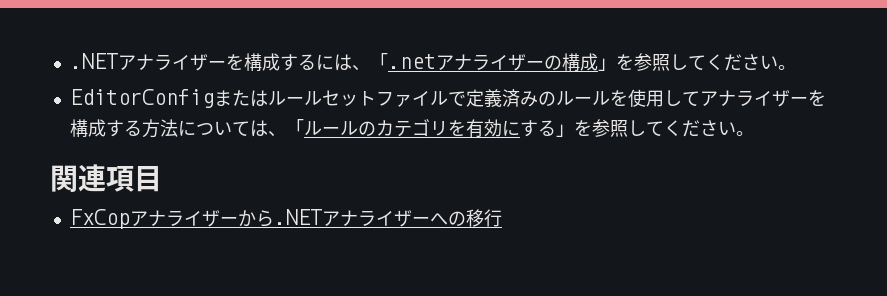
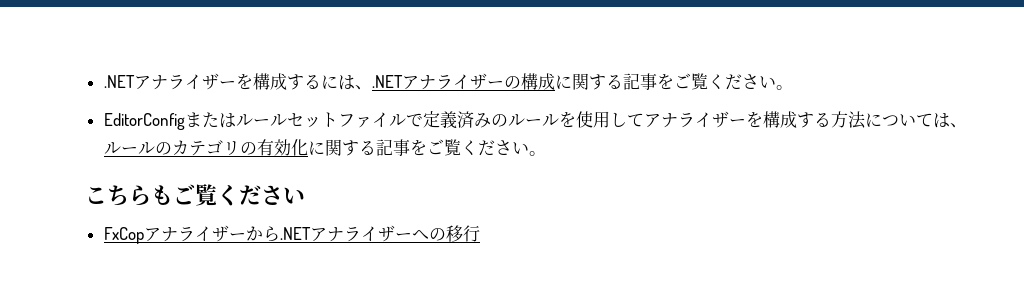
[369,53,436,69] 「.net -> [371,75,403,88] .NET
[597,53,706,71] 」を参照して -> [554,73,708,90] に関する記事をご覧
[285,119,304,135] 「 -> (967, 125) none
[447,119,754,138] [50,164,162,192] を有効にする」を参照してください。 // 関連項目 -> [239,139,546,156] [85,184,305,206] の有効化に関する記事をご覧ください。 // こちらもご覧ください

